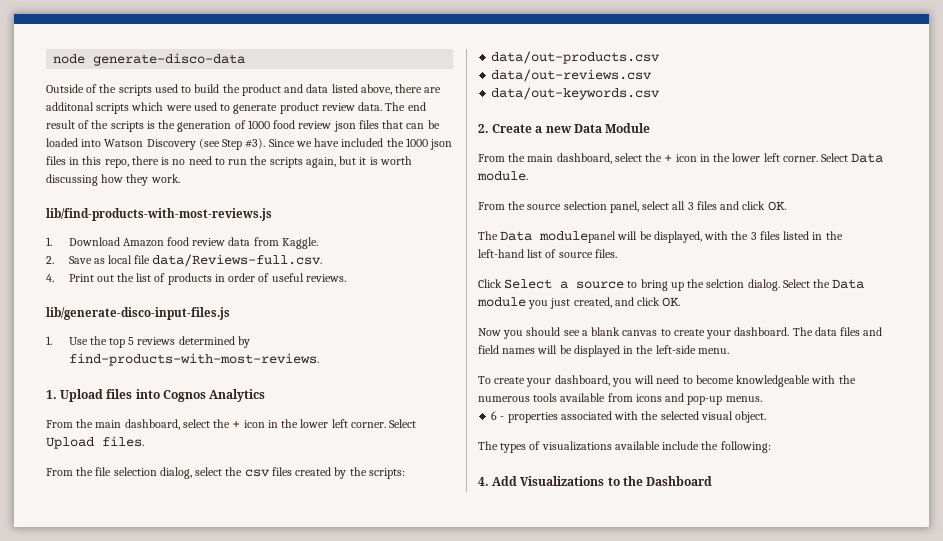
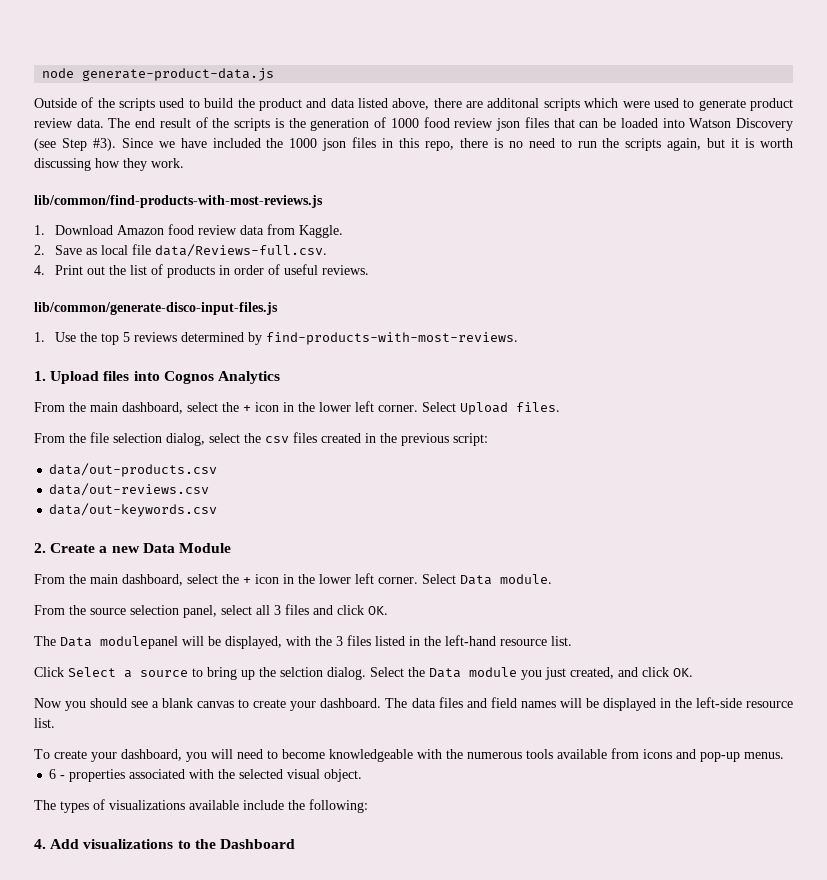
[93,53,246,66] generate-disco-data -> [82,68,275,81] generate-product-data.js
[46,208,272,221] lib/find-products-with-most-reviews.js -> [34,195,323,208] lib/common/find-products-with-most-reviews.js
[46,307,230,320] lib/generate-disco-input-files.js -> [34,302,278,315] lib/common/generate-disco-input-files.js
[334,467,405,479] by the scripts: -> [365,433,488,446] in the previous script:
[527,249,617,258] list of source files. -> [500,636,572,646] resource list.
[697,348,729,354] menu. -> [746,701,794,708] [34,718,55,728] resource list.
[520,476,605,486] Visualizations -> [83,839,174,849] visualizations

